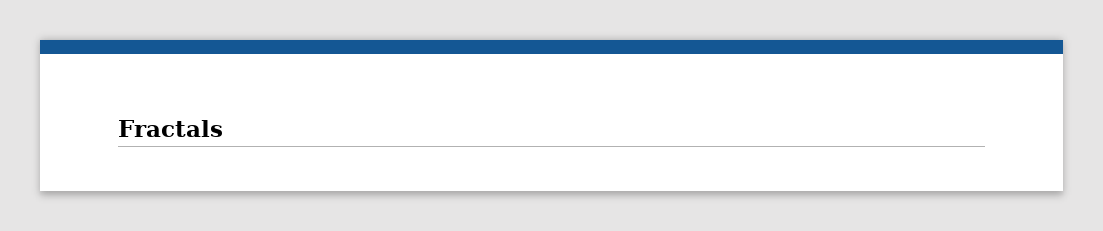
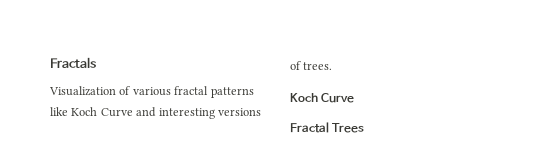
(223, 128) none -> [49,86,254,98] [50,107,261,119] [290,61,333,70] [290,93,355,103] [290,122,365,133] // Visualization of various fractal patterns like Koch Curve and interesting versions of trees. // Koch Curve // Fractal Trees

